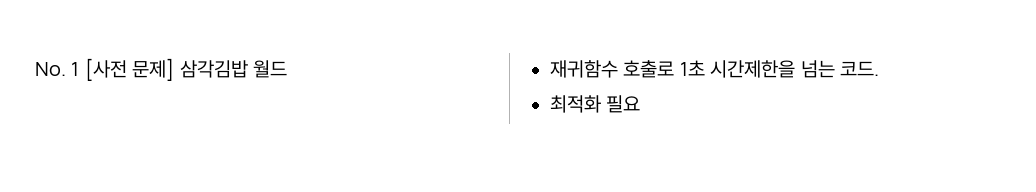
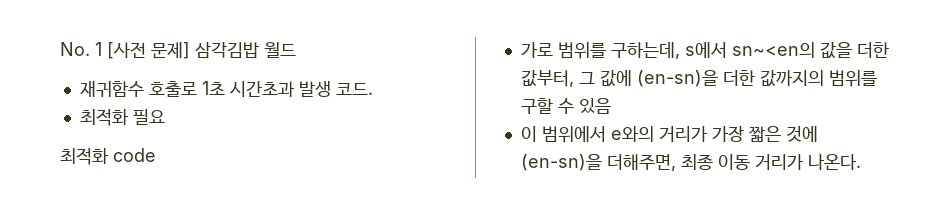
[710,60,835,78] 시간제한을 넘는 -> [229,81,331,97] 시간초과 발생
(641, 104) none -> [60,147,156,165] [520,42,889,59] [520,70,877,87] [520,98,611,114] [520,126,818,143] [520,153,861,171] // 최적화 code // 가로 범위를 구하는데, s에서 sn~<en의 값을 더한 값부터, 그 값에 (en-sn)을 더한 값까지의 범위를 구할 수 있음 // 이 범위에서 e와의 거리가 가장 짧은 것에 (en-sn)을 더해주면, 최종 이동 거리가 나온다.

